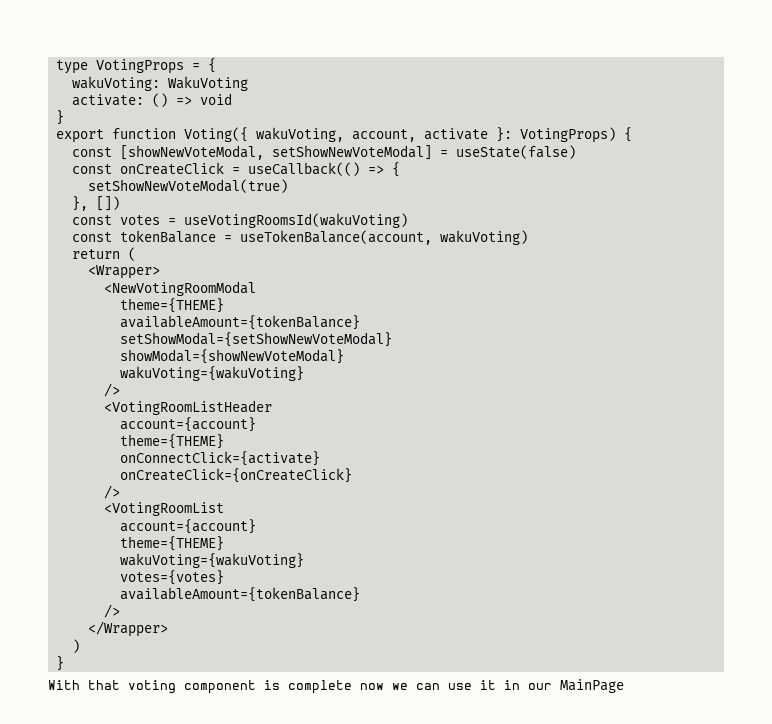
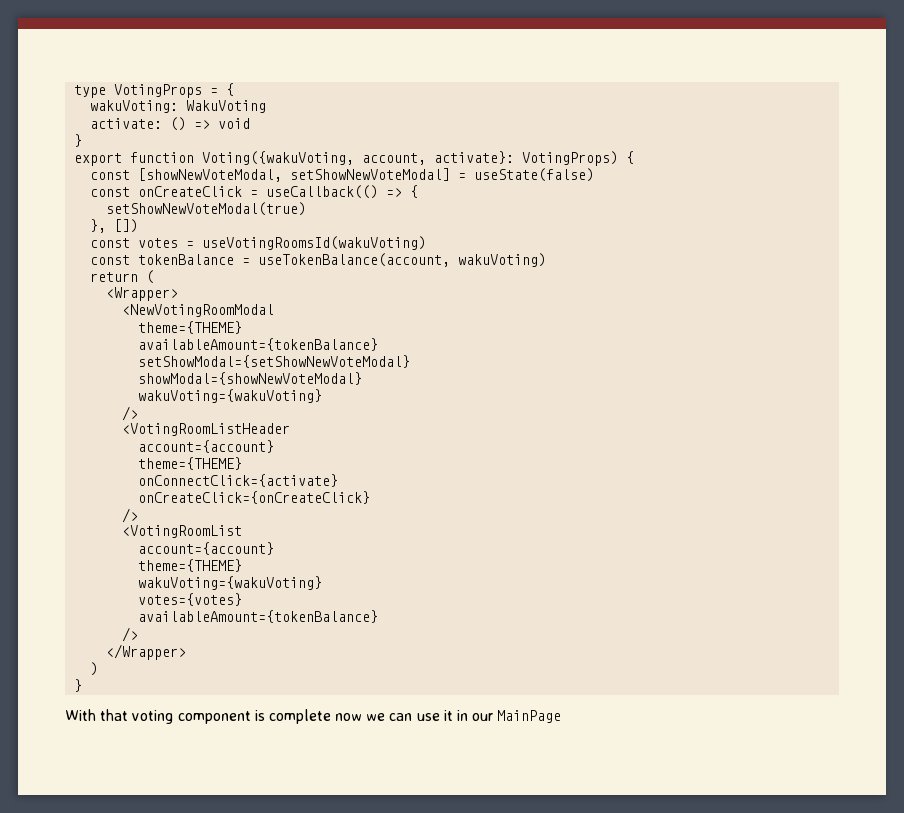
[183,127,512,142] Voting({ wakuVoting, account, activate }: -> [202,151,515,165] Voting({wakuVoting, account, activate}:

